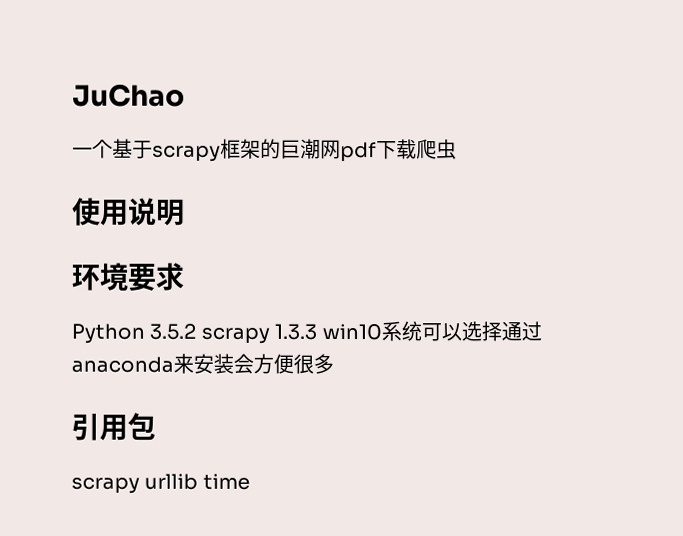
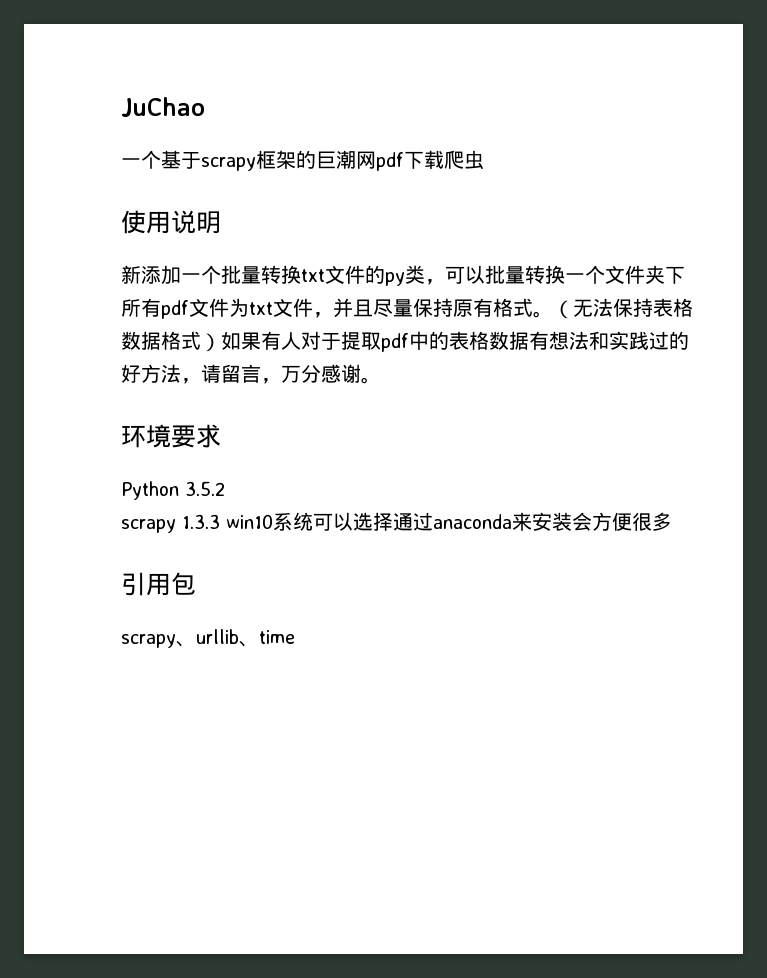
(185, 212) none -> [121,265,685,286] [121,298,693,319] [121,331,689,352] [121,364,381,384] // 新添加一个批量转换txt文件的py类，可以批量转换一个文件夹下所有pdf文件为txt文件，并且尽量保持原有格式。（无法保持表格数据格式）如果有人对于提取pdf中的表格数据有想法和实践过的好方法，请留言，万分感谢。
(197, 331) none -> (225, 488) //
[144,473,199,490] urllib -> [176,629,259,647] 、urllib、

